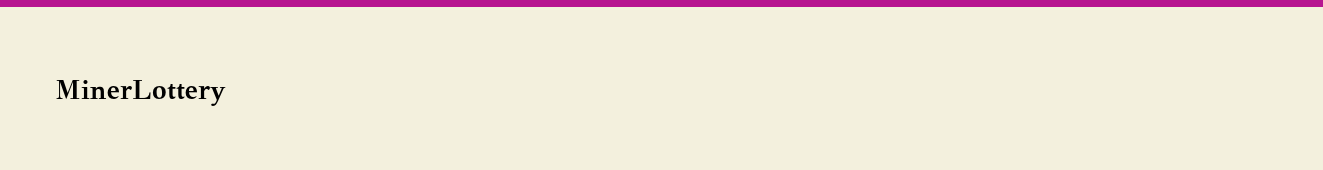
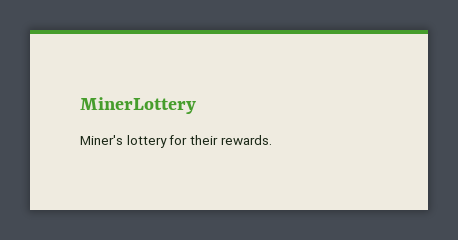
(226, 93) none -> [80,135,272,148] // Miner's lottery for their rewards.

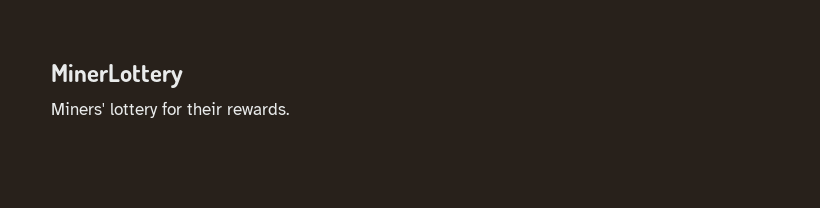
[80,135,123,145] Miner's -> [51,102,105,115] Miners'

